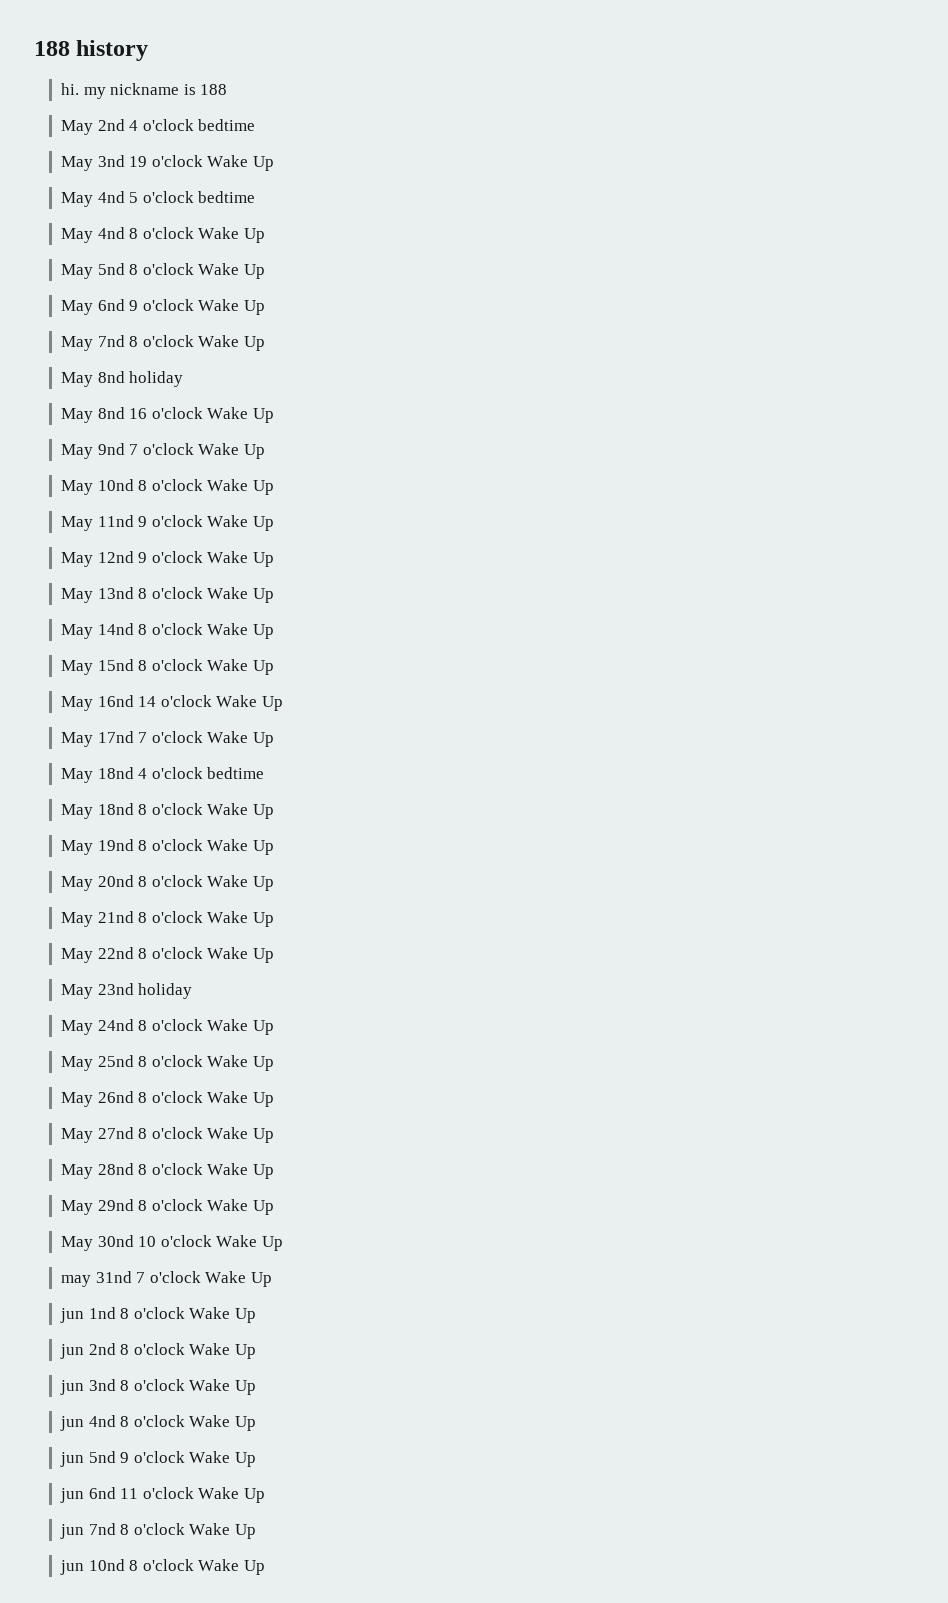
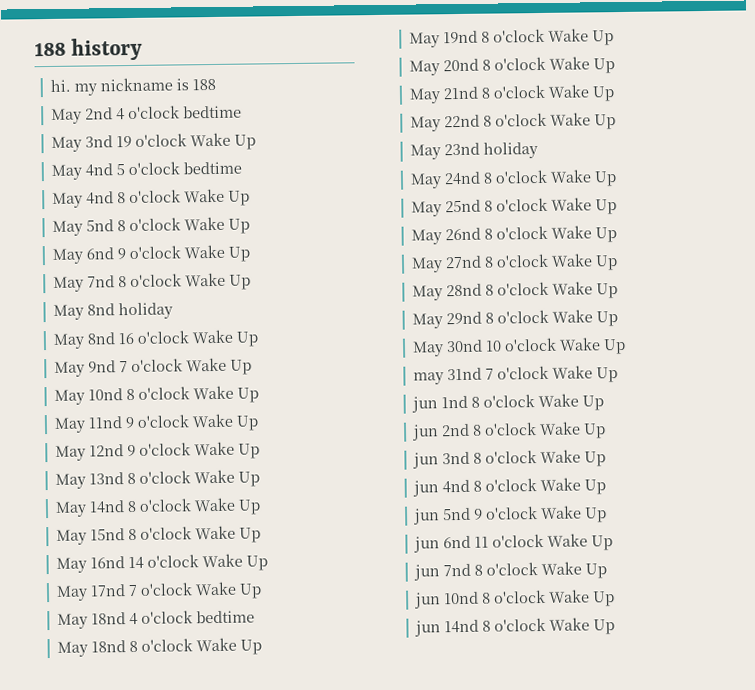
(265, 1567) none -> [414,617,616,637] // jun 14nd 8 o'clock Wake Up

